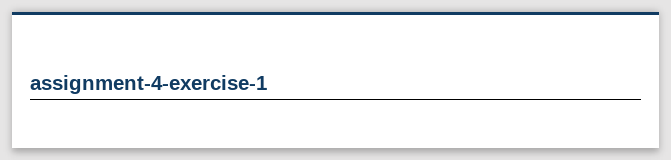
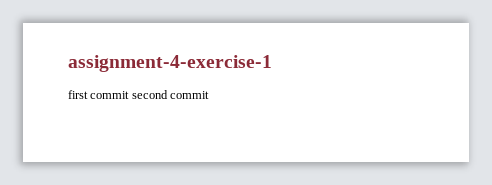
(267, 84) none -> [68,90,210,99] // first commit second commit

